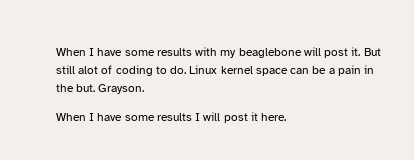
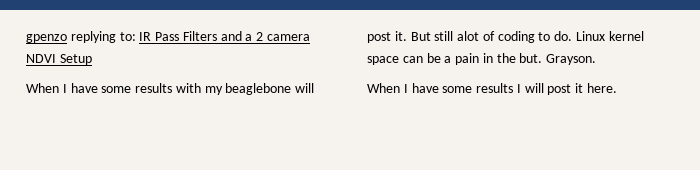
(56, 52) none -> [26,31,311,43] [26,54,92,65] gpenzo replying to: IR Pass Filters and a 2 camera NDVI Setup //

